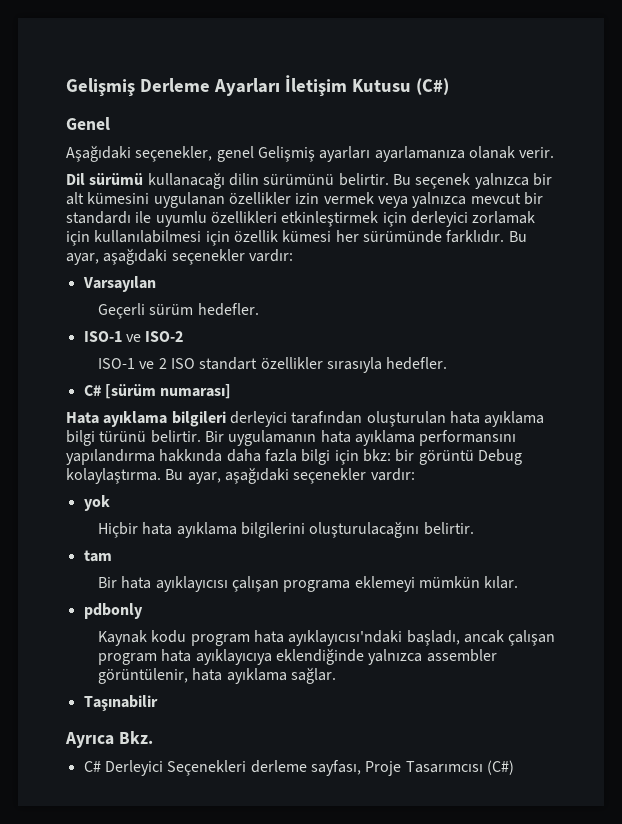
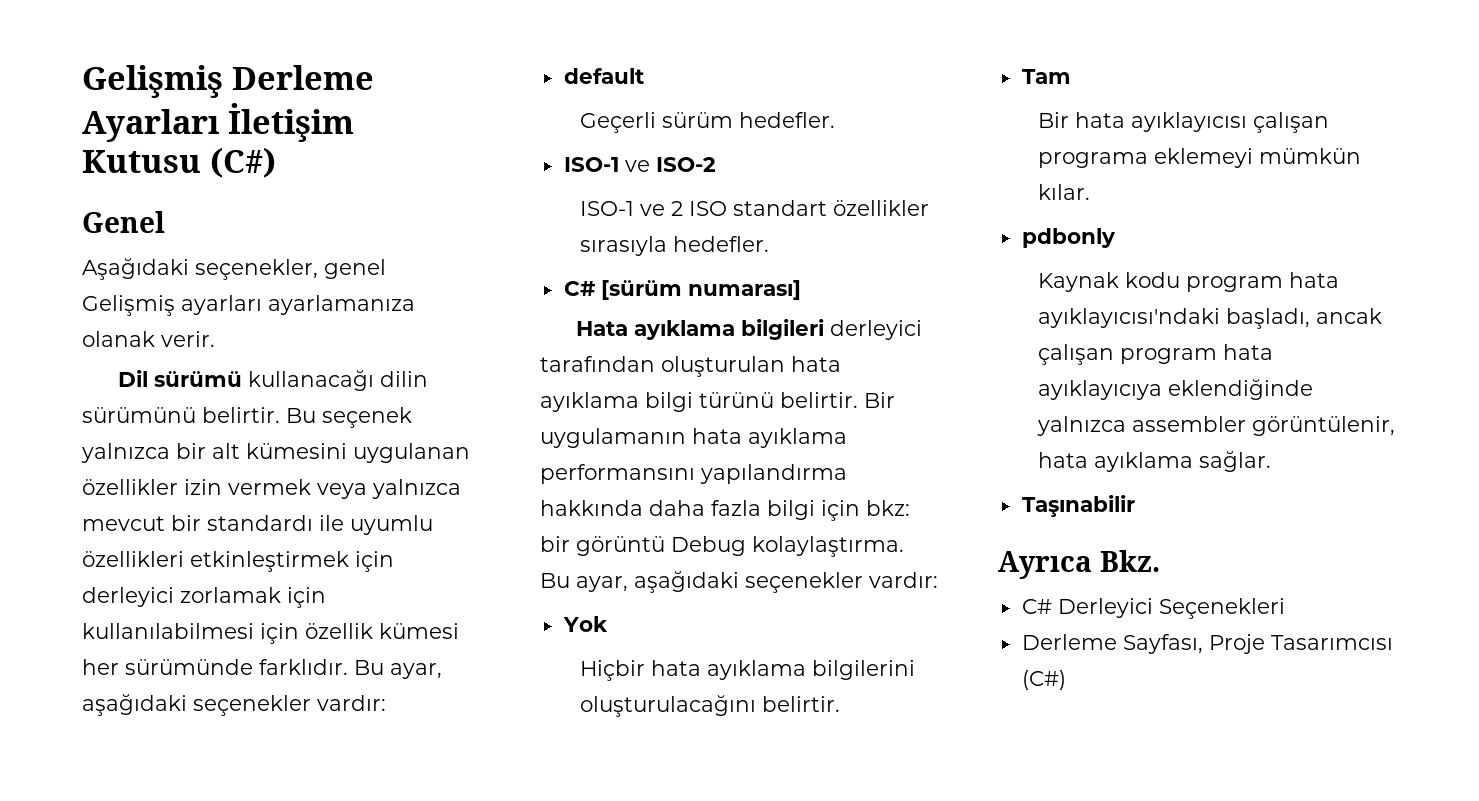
[82,276,156,292] Varsayılan -> [563,68,644,84] default
[83,495,110,511] yok -> [562,616,608,632] Yok
[83,550,112,562] tam -> [1021,69,1071,84] Tam
[250,760,361,776] derleme sayfası, -> [1021,634,1203,654] // Derleme Sayfası,

